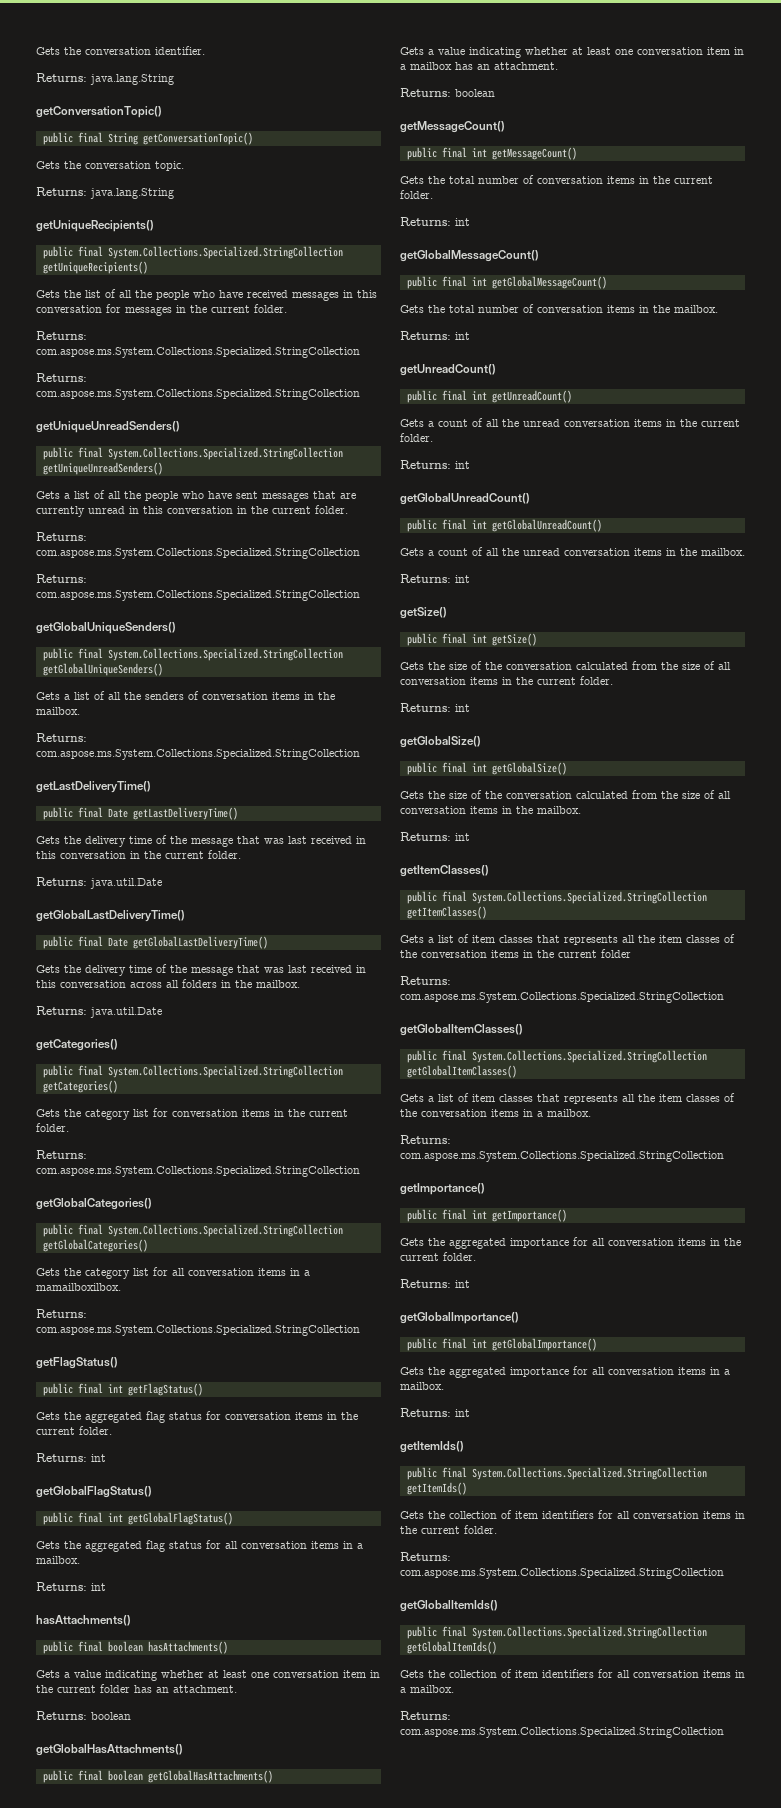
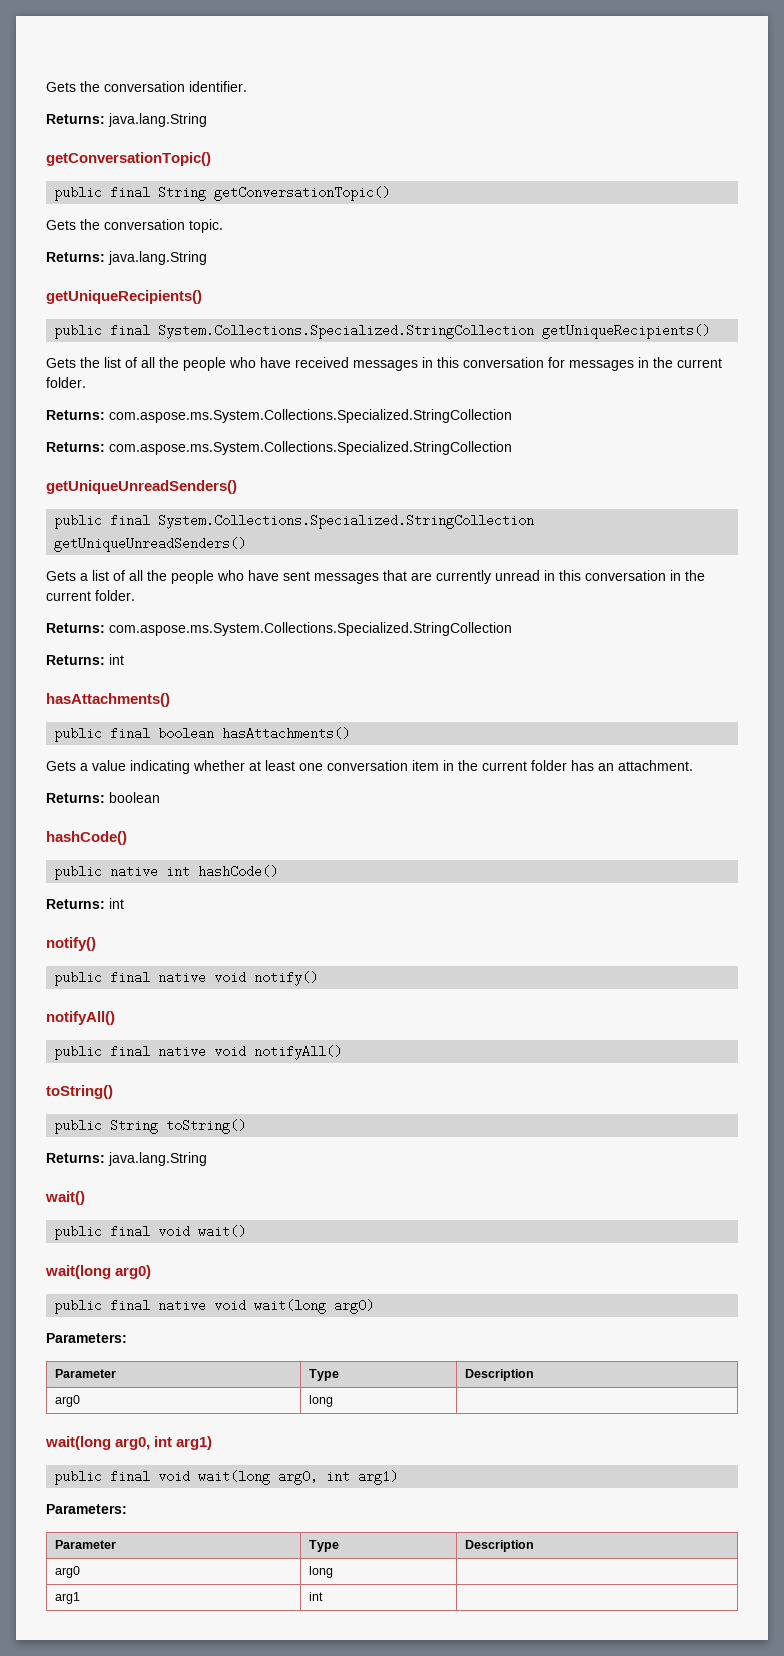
[36,574,87,583] [36,590,360,601] [36,622,176,634] [42,648,343,661] [42,663,163,676] [36,691,335,700] [36,707,80,715] [36,733,87,742] [36,749,360,760] [36,781,151,793] [42,807,238,820] [36,835,366,847] [36,850,241,859] [36,877,162,889] [36,910,185,922] [42,936,268,949] [36,964,366,976] [36,979,300,988] [36,1006,162,1018] [36,1039,118,1051] [42,1065,343,1078] [42,1080,118,1093] [36,1108,348,1120] [36,1123,69,1132] [36,1150,87,1159] [36,1166,360,1177] [36,1198,152,1210] [42,1224,343,1237] [42,1239,148,1252] [36,1267,310,1279] [36,1283,121,1291] [36,1309,87,1318] [36,1325,360,1336] [36,1357,118,1369] [42,1383,203,1396] [36,1411,358,1423] [36,1426,112,1435] [36,1453,106,1462] [36,1486,152,1498] [42,1512,233,1525] [36,1540,363,1552] [36,1556,80,1564] // Returns: com.aspose.ms.System.Collections.Specialized.StringCollection // getGlobalUniqueSenders() // public final System.Collections.Specialized.StringCollection getGlobalUniqueSenders() // Gets a list of all the senders of conversation items in the mailbox. // Returns: com.aspose.ms.System.Collections.Specialized.StringCollection // getLastDeliveryTime() // public final Date getLastDeliveryTime() // Gets the delivery time of the message that was last received in this conversation in the current folder. // Returns: java.util.Date // getGlobalLastDeliveryTime() // public final Date getGlobalLastDeliveryTime() // Gets the delivery time of the message that was last received in this conversation across all folders in the mailbox. // Returns: java.util.Date // getCategories() // public final System.Collections.Specialized.StringCollection getCategories() // Gets the category list for conversation items in the current folder. // Returns: com.aspose.ms.System.Collections.Specialized.StringCollection // getGlobalCategories() // public final System.Collections.Specialized.StringCollection getGlobalCategories() // Gets the category list for all conversation items in a mamailboxilbox. // Returns: com.aspose.ms.System.Collections.Specialized.StringCollection // getFlagStatus() // public final int getFlagStatus() // Gets the aggregated flag status for conversation items in the current folder. // Returns: int // getGlobalFlagStatus() // public final int getGlobalFlagStatus() // Gets the aggregated flag status for all conversation items in a mailbox. -> (512, 629) none
[36,1744,183,1756] [42,1770,273,1783] [400,47,744,58] [400,62,558,70] [400,88,495,97] [400,121,505,133] [406,147,577,160] [400,175,713,184] [400,190,433,199] [400,217,470,226] [400,250,539,262] [406,276,607,289] [400,304,718,313] [400,331,470,340] [400,364,496,376] [406,390,572,403] [400,418,740,427] [400,433,433,442] [400,460,470,469] [400,493,530,505] [406,519,602,532] [400,547,745,556] [400,574,470,583] [400,607,447,619] [406,633,537,646] [400,661,731,670] [400,676,613,685] [400,703,470,712] [400,736,481,748] [406,762,567,775] [400,790,731,799] [400,806,581,814] [400,832,470,841] [400,865,489,877] [406,891,707,904] [406,906,487,919] [400,934,735,945] [400,949,631,958] [400,976,451,985] [400,992,724,1003] [400,1024,523,1036] [406,1050,707,1063] [406,1065,517,1078] [400,1093,735,1104] [400,1109,591,1117] [400,1135,451,1144] [400,1151,724,1162] [400,1183,485,1195] [406,1209,567,1222] [400,1237,741,1249] [400,1252,476,1261] [400,1279,470,1288] [400,1312,519,1324] [406,1338,597,1351] [400,1366,730,1378] [400,1382,444,1390] [400,1408,470,1417] [400,1441,464,1453] [406,1467,707,1480] [406,1482,467,1495] [400,1510,745,1519] [400,1525,497,1534] [400,1552,451,1561] [400,1568,724,1579] [400,1600,498,1612] [406,1626,707,1639] [406,1641,497,1654] [400,1669,745,1678] [400,1685,454,1693] [400,1711,451,1720] [400,1727,724,1738] getGlobalHasAttachments() // public final boolean getGlobalHasAttachments() // Gets a value indicating whether at least one conversation item in a mailbox has an attachment. // Returns: boolean // getMessageCount() // public final int getMessageCount() // Gets the total number of conversation items in the current folder. // Returns: int // getGlobalMessageCount() // public final int getGlobalMessageCount() // Gets the total number of conversation items in the mailbox. // Returns: int // getUnreadCount() // public final int getUnreadCount() // Gets a count of all the unread conversation items in the current folder. // Returns: int // getGlobalUnreadCount() // public final int getGlobalUnreadCount() // Gets a count of all the unread conversation items in the mailbox. // Returns: int // getSize() // public final int getSize() // Gets the size of the conversation calculated from the size of all conversation items in the current folder. // Returns: int // getGlobalSize() // public final int getGlobalSize() // Gets the size of the conversation calculated from the size of all conversation items in the mailbox. // Returns: int // getItemClasses() // public final System.Collections.Specialized.StringCollection getItemClasses() // Gets a list of item classes that represents all the item classes of the conversation items in the current folder // Returns: com.aspose.ms.System.Collections.Specialized.StringCollection // getGlobalItemClasses() // public final System.Collections.Specialized.StringCollection getGlobalItemClasses() // Gets a list of item classes that represents all the item classes of the conversation items in a mailbox. // Returns: com.aspose.ms.System.Collections.Specialized.StringCollection // getImportance() // public final int getImportance() // Gets the aggregated importance for all conversation items in the current folder. // Returns: int // getGlobalImportance() // public final int getGlobalImportance() // Gets the aggregated importance for all conversation items in a mailbox. // Returns: int // getItemIds() // public final System.Collections.Specialized.StringCollection getItemIds() // Gets the collection of item identifiers for all conversation items in the current folder. // Returns: com.aspose.ms.System.Collections.Specialized.StringCollection // getGlobalItemIds() // public final System.Collections.Specialized.StringCollection getGlobalItemIds() // Gets the collection of item identifiers for all conversation items in a mailbox. // Returns: com.aspose.ms.System.Collections.Specialized.StringCollection -> [46,831,127,845] [54,865,279,880] [46,898,124,909] [46,937,96,951] [54,971,319,986] [46,1011,115,1025] [54,1045,343,1060] [46,1085,113,1099] [54,1119,247,1134] [46,1152,207,1166] [45,1191,85,1205] [54,1225,247,1240] [45,1265,152,1279] [54,1299,375,1314] [46,1333,127,1343] [54,1369,116,1378] [308,1369,339,1381] [464,1369,534,1381] [54,1395,80,1407] [308,1395,333,1407] [45,1436,213,1450] [54,1470,399,1485] [46,1504,127,1514] [54,1540,116,1549] [308,1540,339,1552] [464,1540,534,1552] [54,1566,80,1578] [308,1566,333,1578] [54,1592,80,1604] [308,1592,323,1601] hashCode() // public native int hashCode() // Returns: int // notify() // public final native void notify() // notifyAll() // public final native void notifyAll() // toString() // public String toString() // Returns: java.lang.String // wait() // public final void wait() // wait(long arg0) // public final native void wait(long arg0) // Parameters: // Parameter | Type | Description // arg0 | long | // wait(long arg0, int arg1) // public final void wait(long arg0, int arg1) // Parameters: // Parameter | Type | Description // arg0 | long | // arg1 | int |

